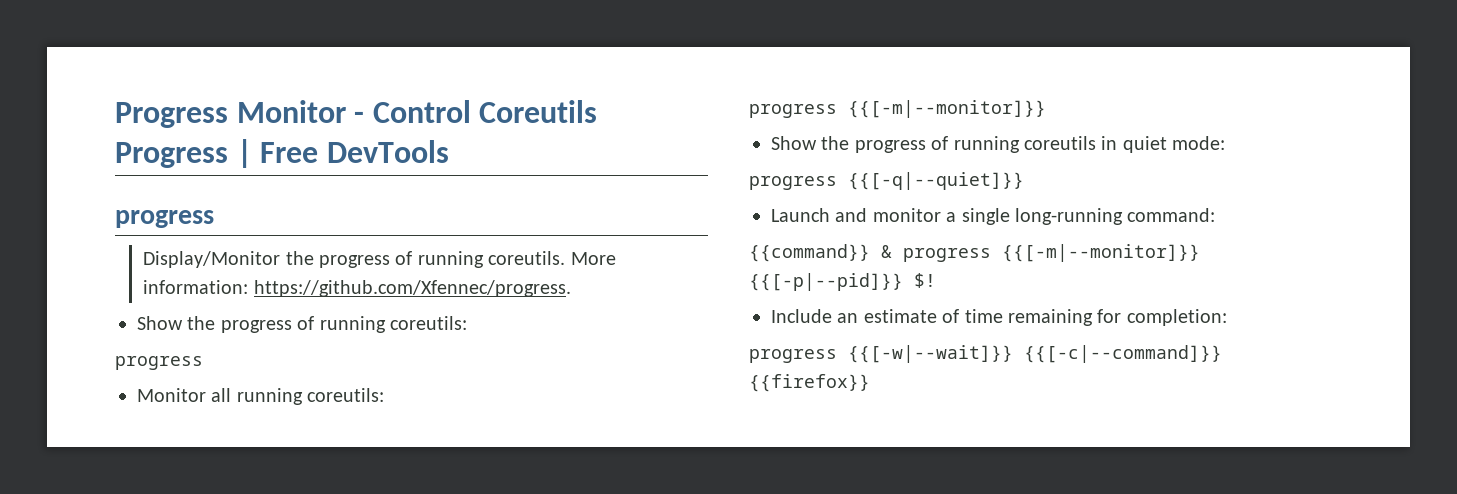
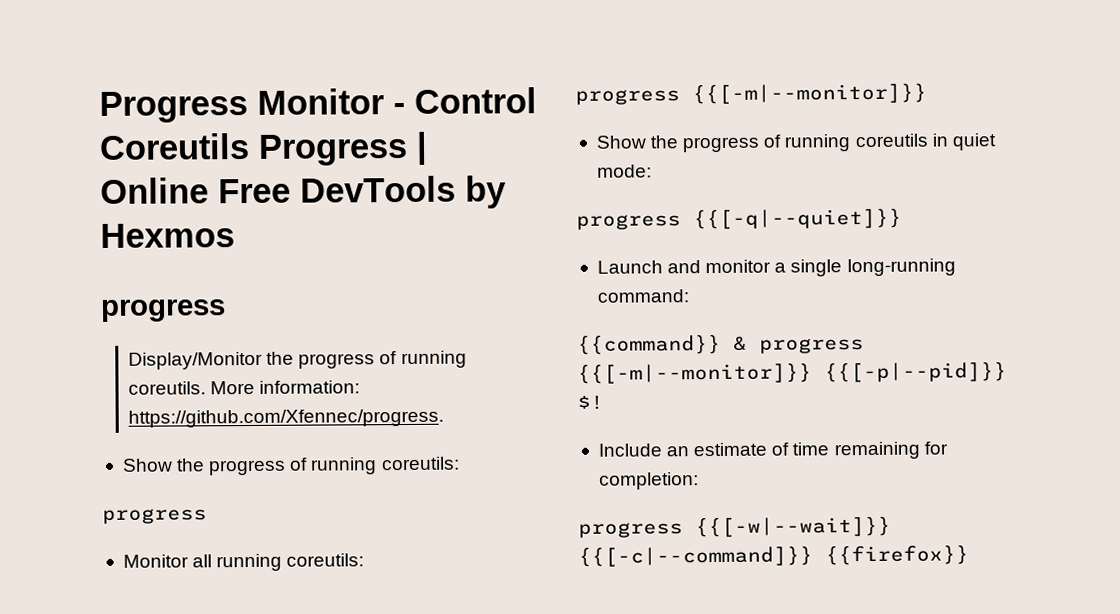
(252, 153) none -> [100,177,209,204] Online
(449, 151) none -> [465,175,506,209] [100,223,235,248] by Hexmos

